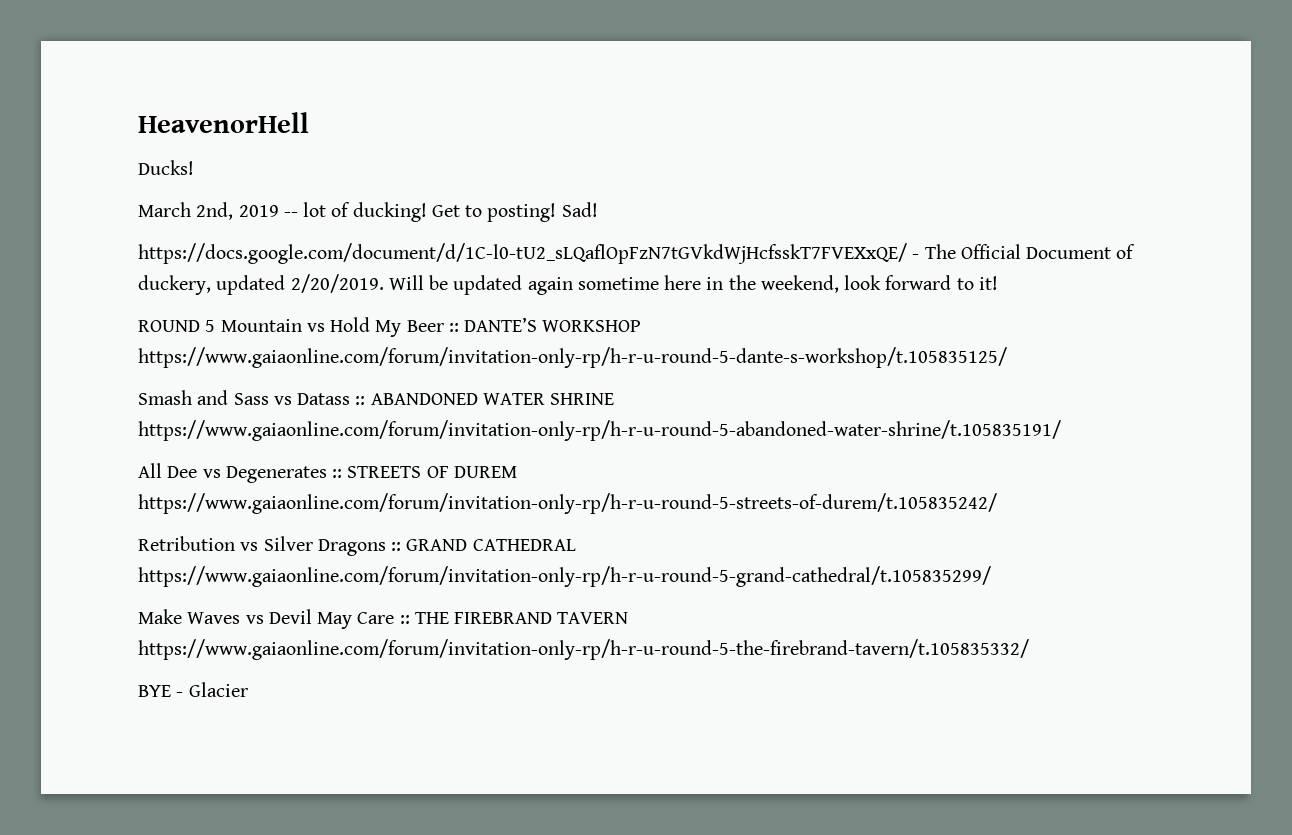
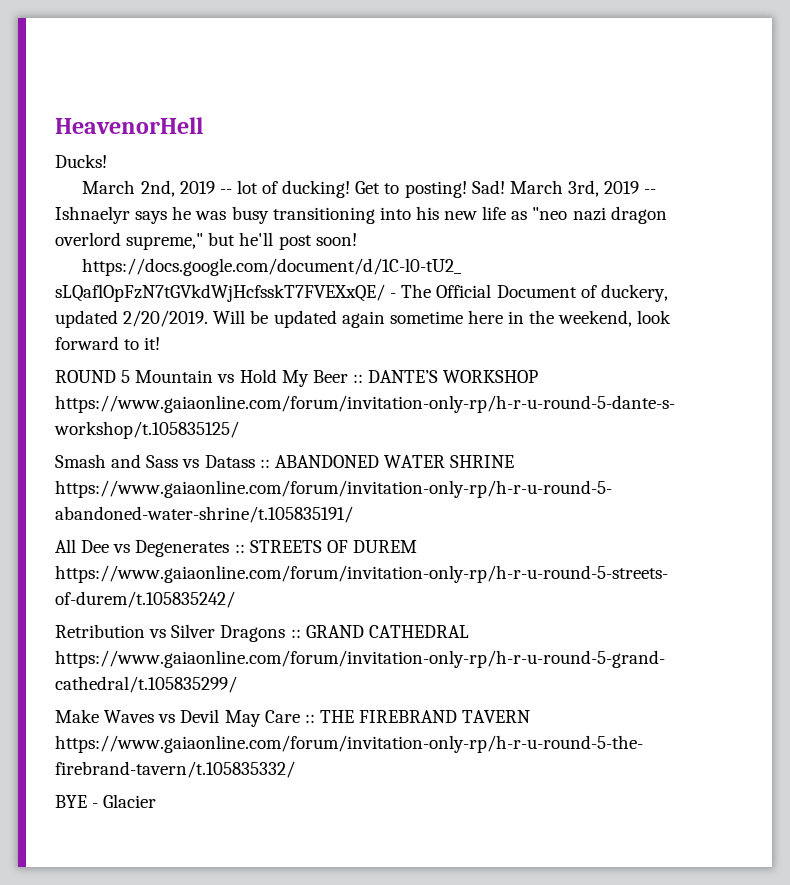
(598, 209) none -> [509,180,657,197] [55,206,667,224] [55,232,357,250] March 3rd, 2019 -- Ishnaelyr says he was busy transitioning into his new life as "neo nazi dragon overlord supreme," but he'll post soon!

